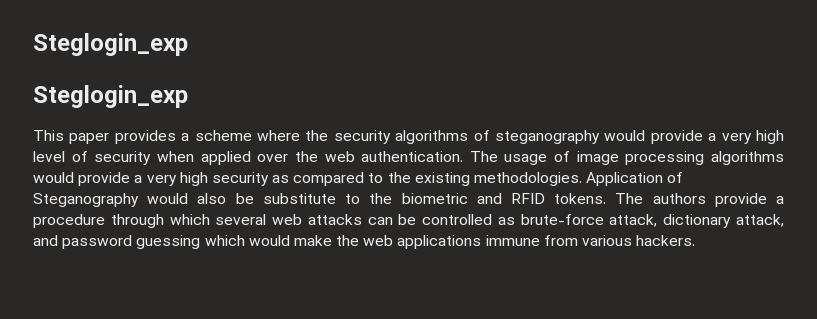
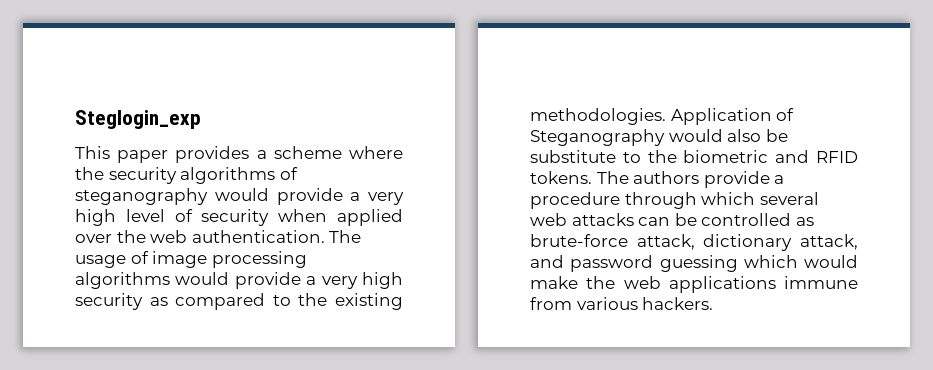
[33,33,188,56] [33,85,188,108] Steglogin_exp // Steglogin_exp -> [75,110,201,129] Steglogin_exp

